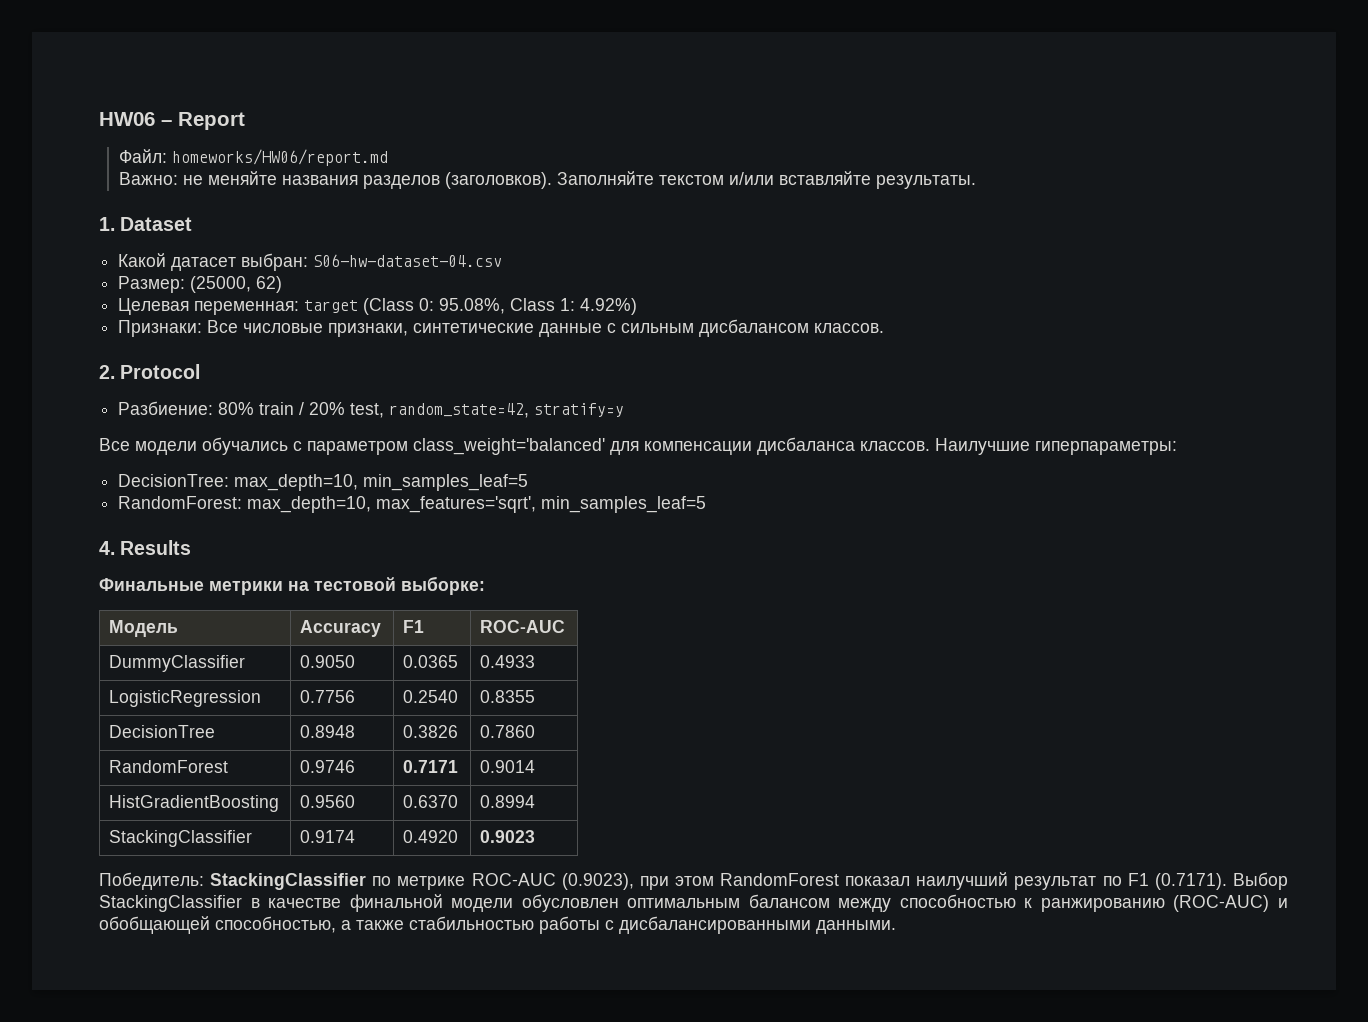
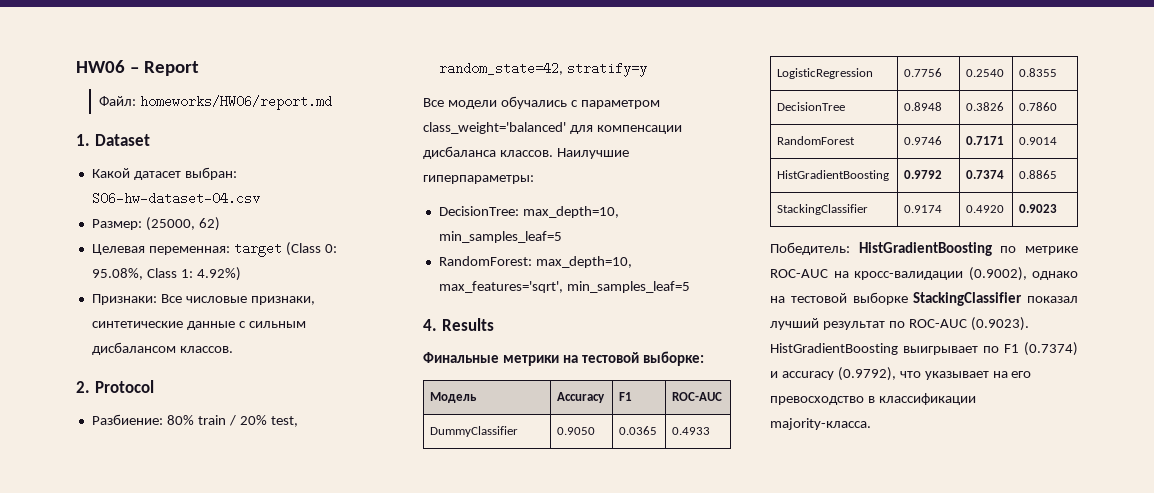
[118,171,976,189] // Важно: не меняйте названия разделов (заголовков). Заполняйте текстом и/или вставляйте результаты. -> (332, 102) none
[300,795,356,808] [403,795,459,808] [480,795,536,808] 0.9560 | 0.6370 | 0.8994 -> [903,170,942,179] [965,170,1004,179] [1018,170,1057,179] 0.9792 | 0.7374 | 0.8865
[210,873,367,890] StackingClassifier -> [858,242,992,256] HistGradientBoosting
[561,872,1289,890] [99,894,1288,912] [99,916,896,934] (0.9023), при этом RandomForest показал наилучший результат по F1 (0.7171). Выбор StackingClassifier в качестве финальной модели обусловлен оптимальным балансом между способностью к ранжированию (ROC-AUC) и обобщающей способностью, а также стабильностью работы с дисбалансированными данными. -> [833,267,1078,281] [770,292,1078,306] [770,317,1029,331] [770,342,1078,356] [770,367,1032,381] [770,393,976,405] [770,418,871,430] на кросс-валидации (0.9002), однако на тестовой выборке StackingClassifier показал лучший результат по ROC-AUC (0.9023). HistGradientBoosting выигрывает по F1 (0.7374) и accuracy (0.9792), что указывает на его превосходство в классификации majority-класса.

